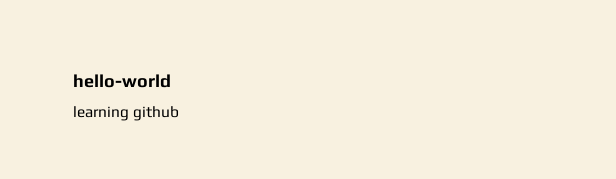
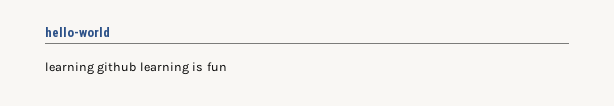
(180, 113) none -> [139,62,227,75] learning is fun

